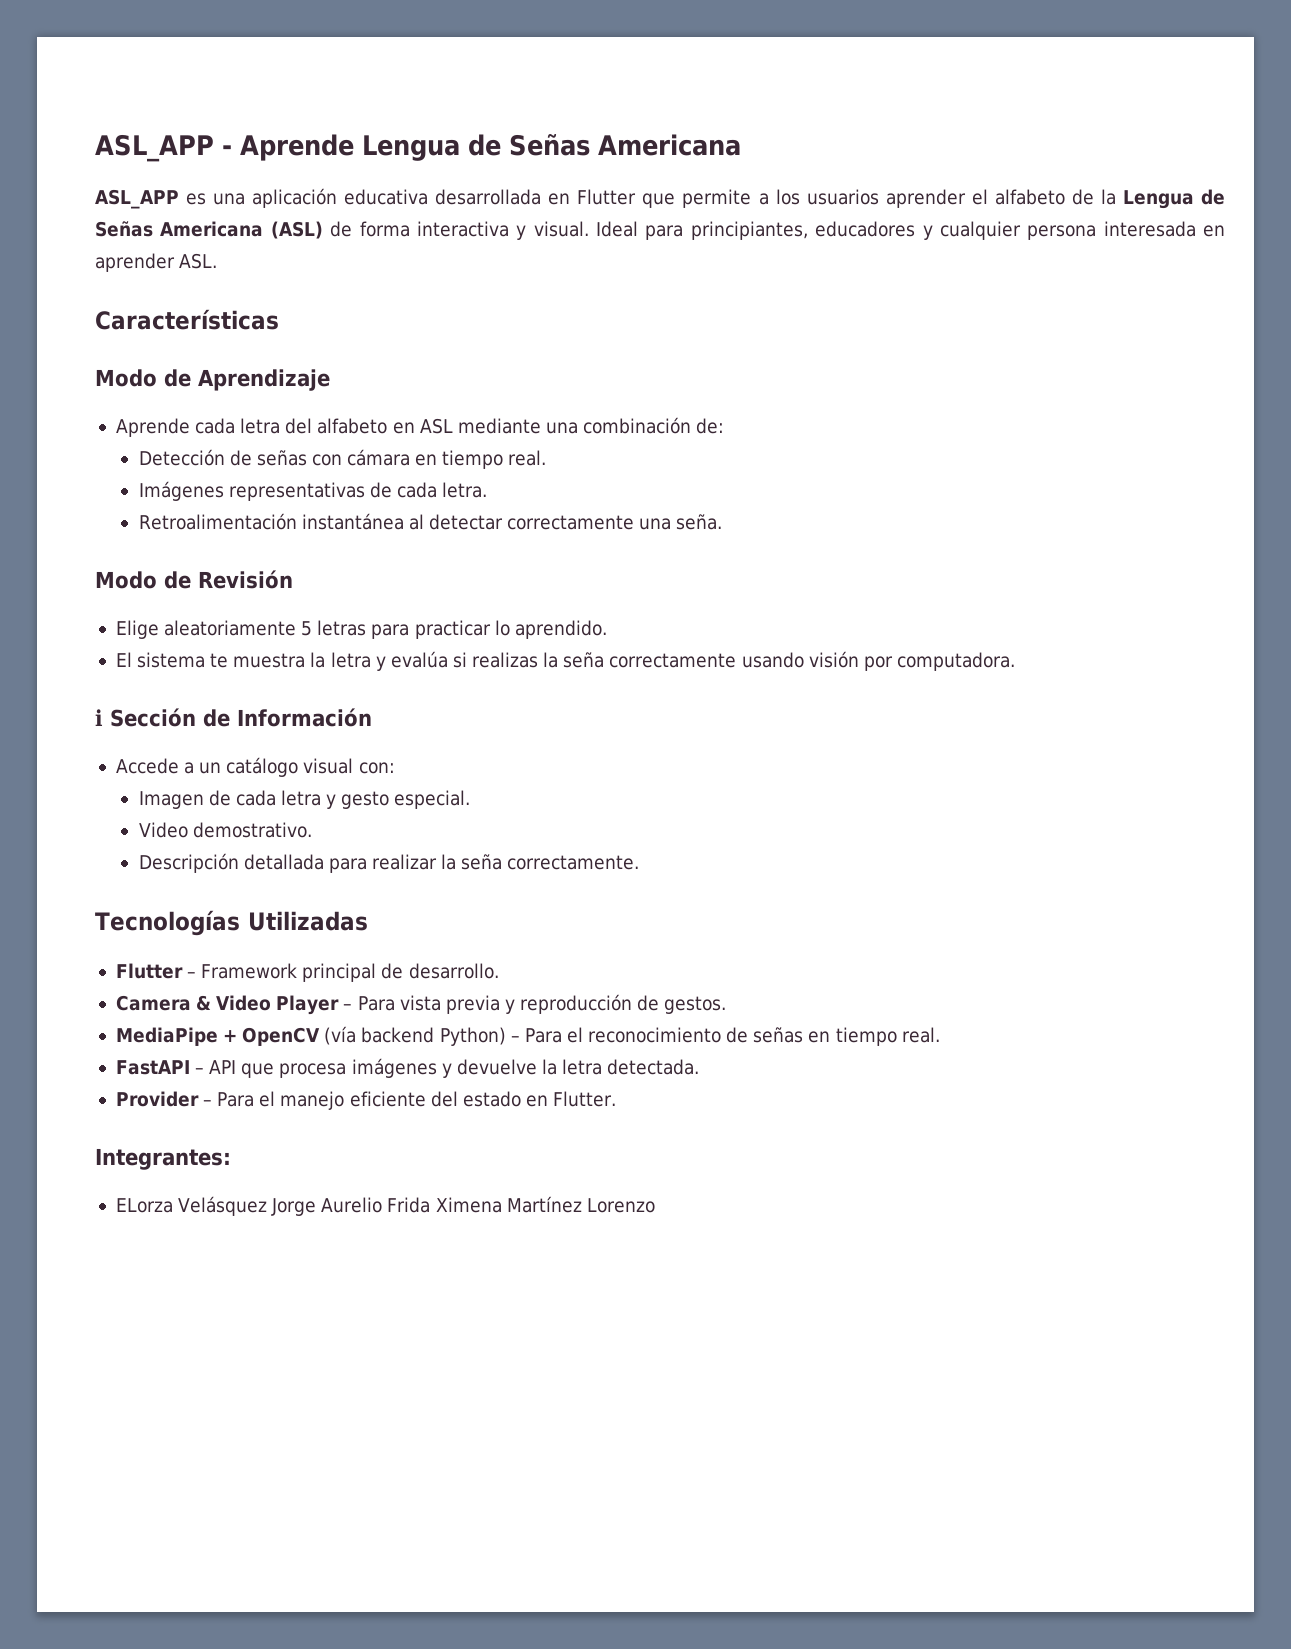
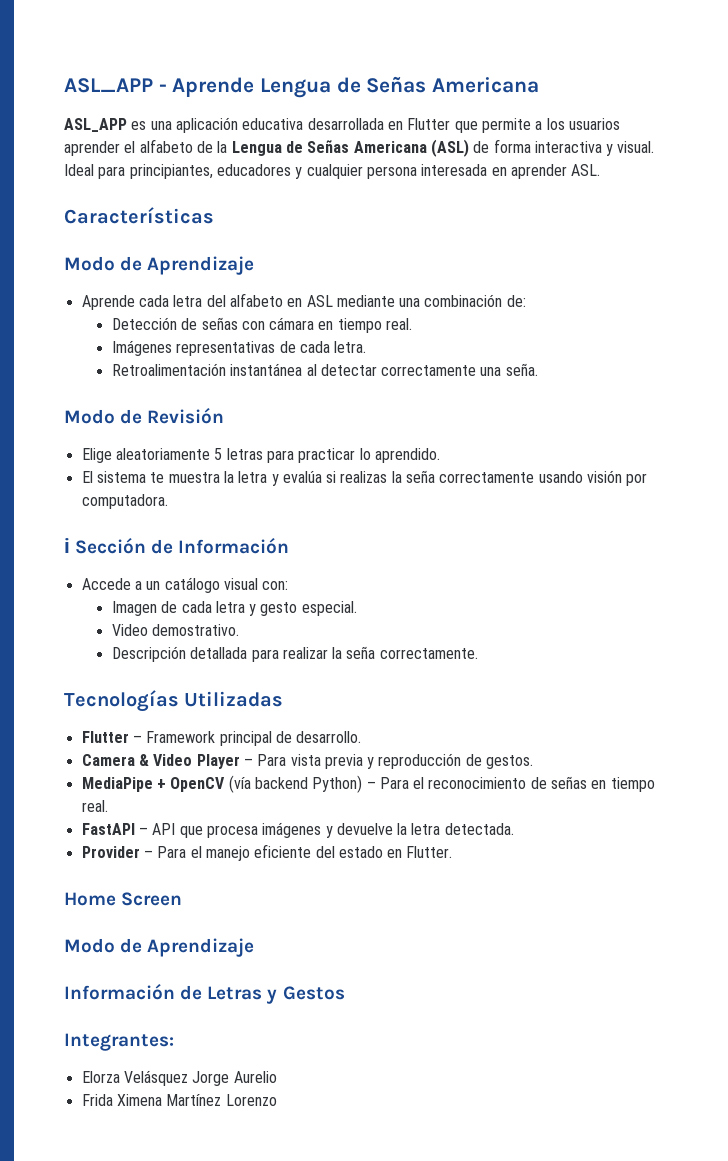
(617, 1099) none -> [64,892,183,906] [64,938,255,957] [64,984,345,1004] // Home Screen // Modo de Aprendizaje // Información de Letras y Gestos
[115,1198,173,1213] ELorza -> [81,1071,120,1083] Elorza
(383, 1205) none -> (277, 1077) //

